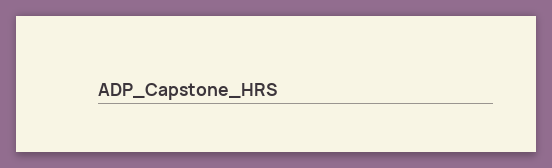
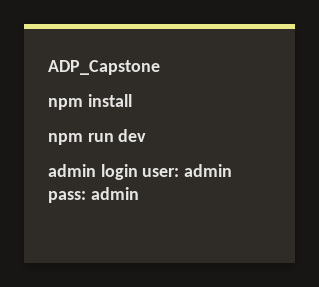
[98,83,278,100] ADP_Capstone_HRS -> [48,60,160,75] [48,94,132,110] [48,129,147,145] [48,164,233,180] [48,187,139,203] ADP_Capstone // npm install // npm run dev // admin login user: admin pass: admin

